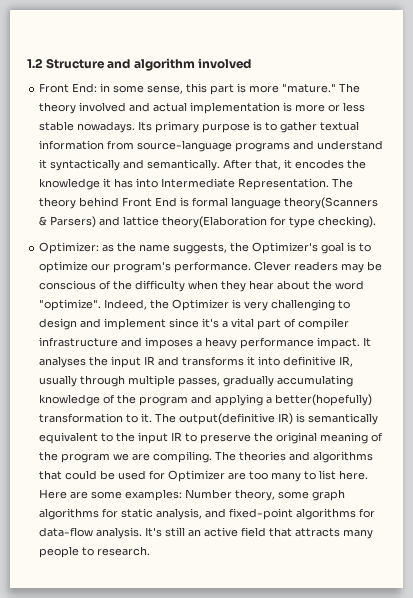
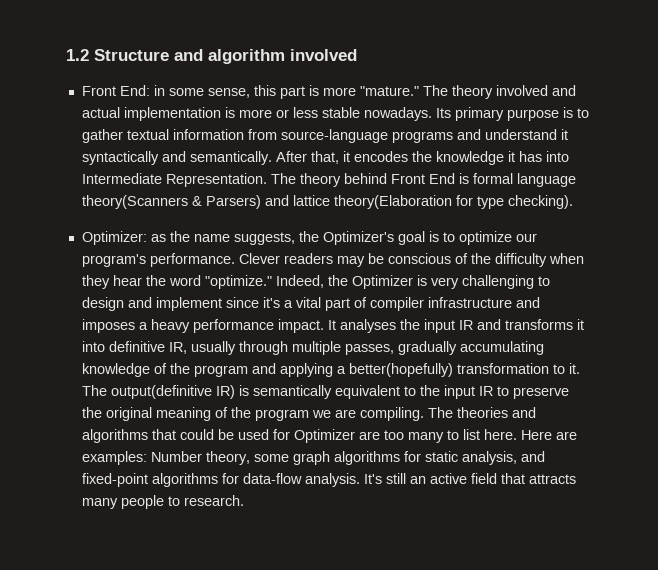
[277,280,311,290] about -> (142, 280) none
[39,299,102,311] "optimize". -> [204,275,272,289] "optimize."
[91,491,123,499] some -> (577, 435) none

